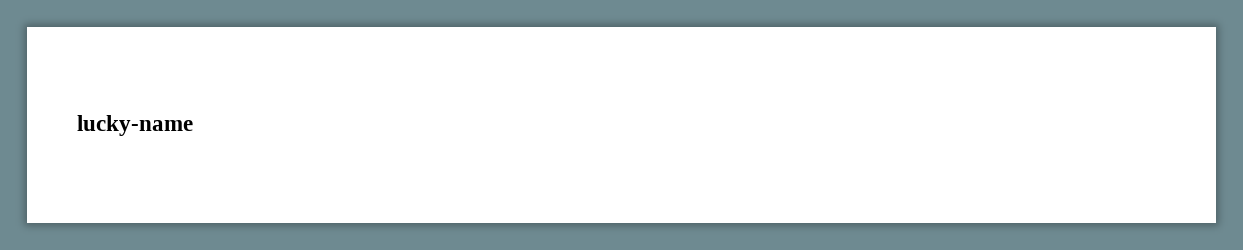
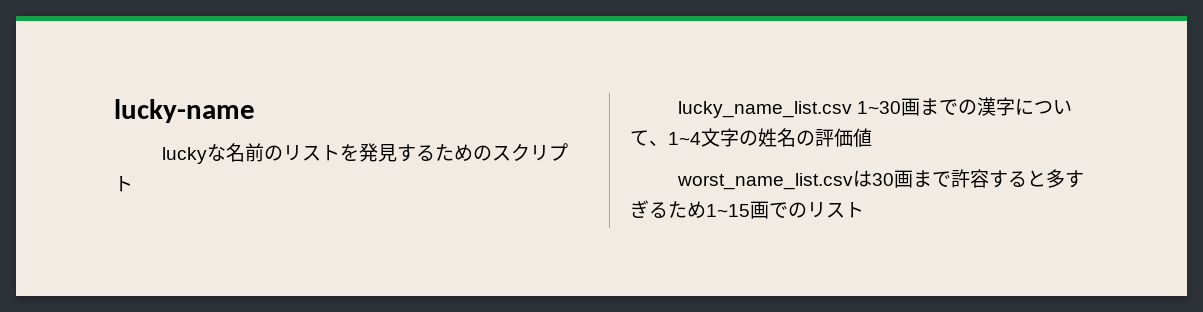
(193, 125) none -> [162,143,569,164] [114,176,133,192] [678,97,1073,118] [630,128,872,147] [677,169,1085,190] [630,200,864,219] // luckyな名前のリストを発見するためのスクリプト // lucky_name_list.csv 1~30画までの漢字について、1~4文字の姓名の評価値 // worst_name_list.csvは30画まで許容すると多すぎるため1~15画でのリスト

